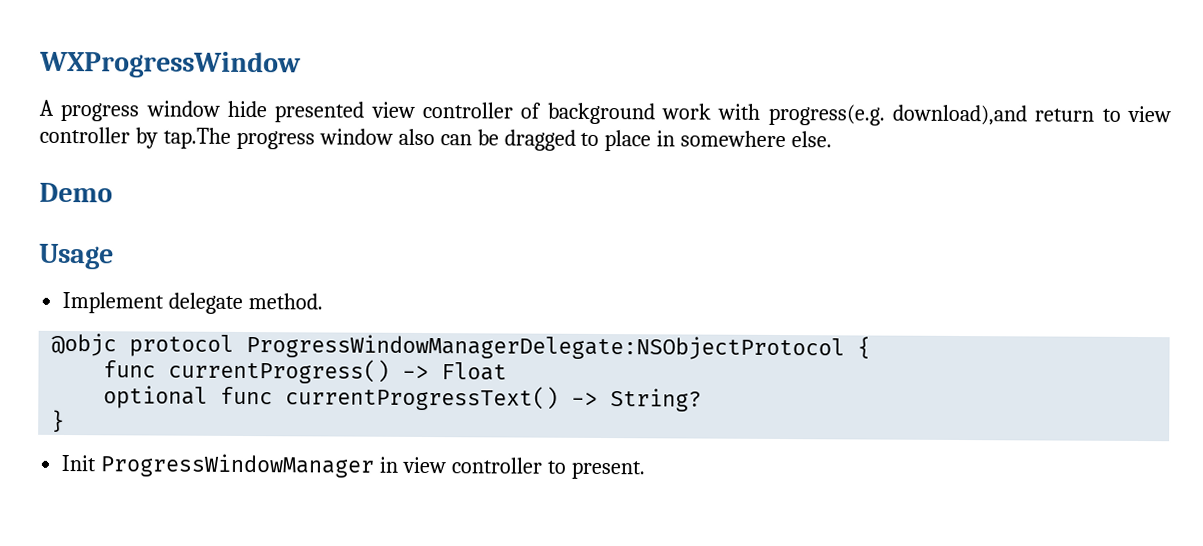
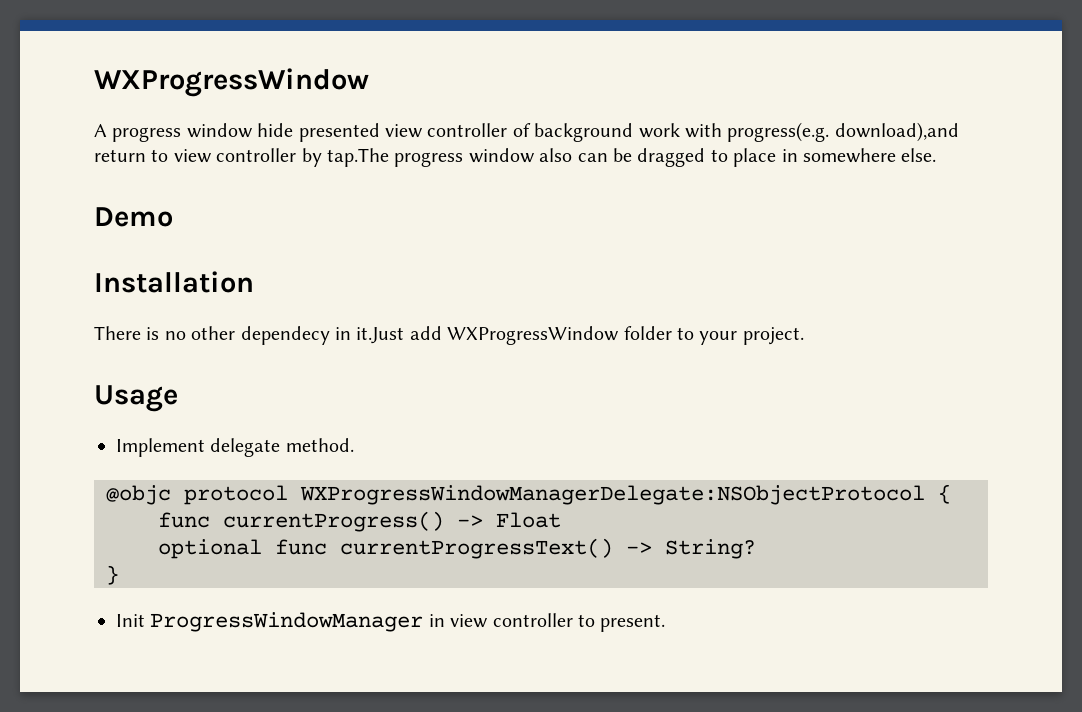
(113, 192) none -> [94,271,254,293] [94,326,804,345] // Installation // There is no other dependecy in it.Just add WXProgressWindow folder to your project.
[246,334,846,361] ProgressWindowManagerDelegate:NSObjectProtocol -> [300,485,925,505] WXProgressWindowManagerDelegate:NSObjectProtocol

